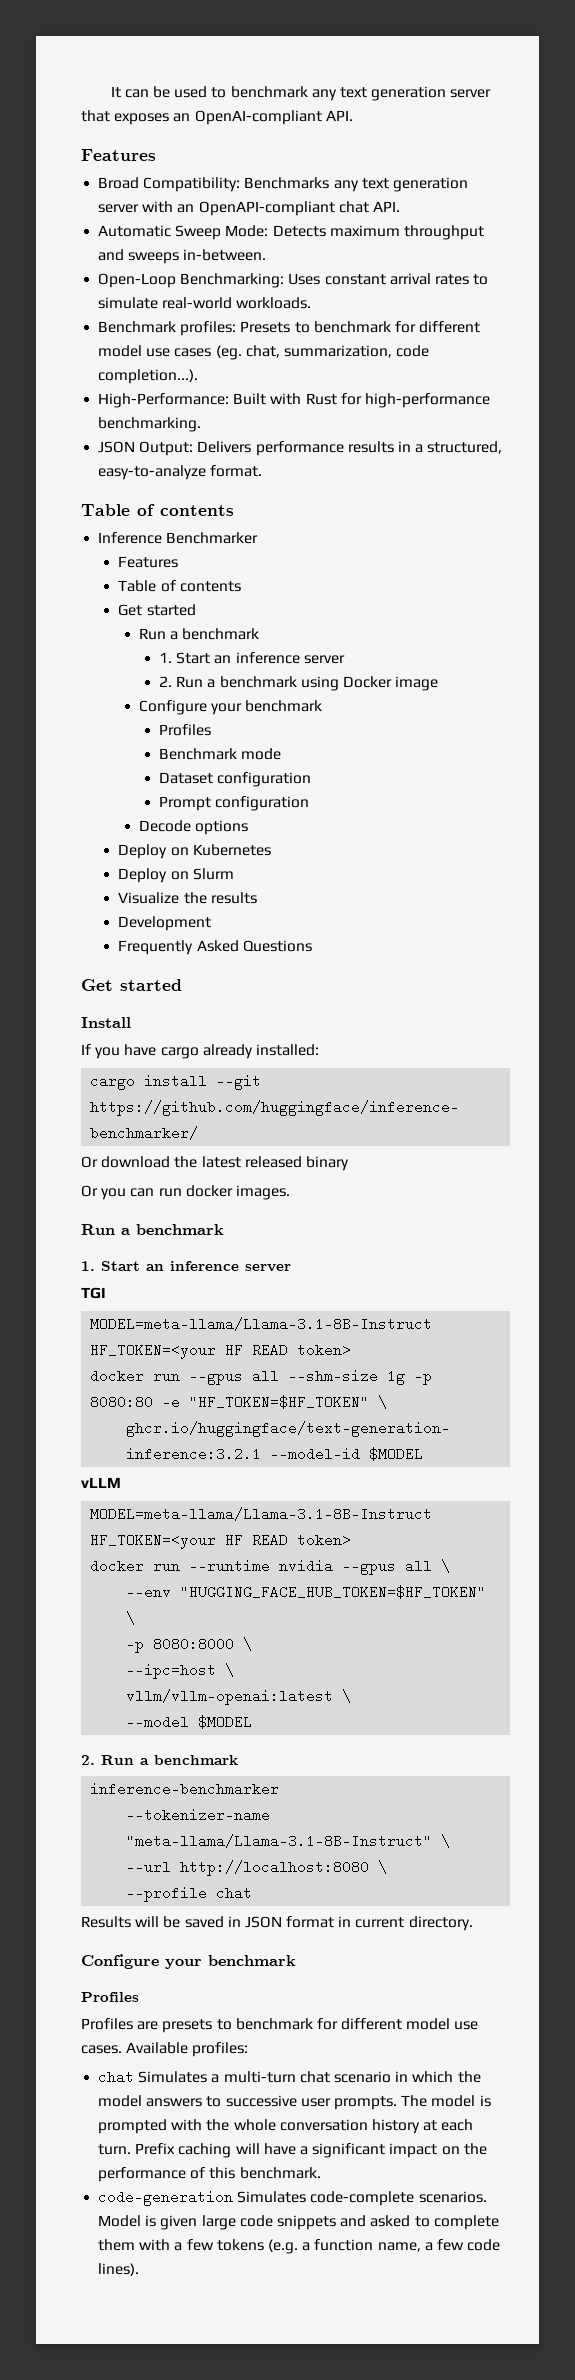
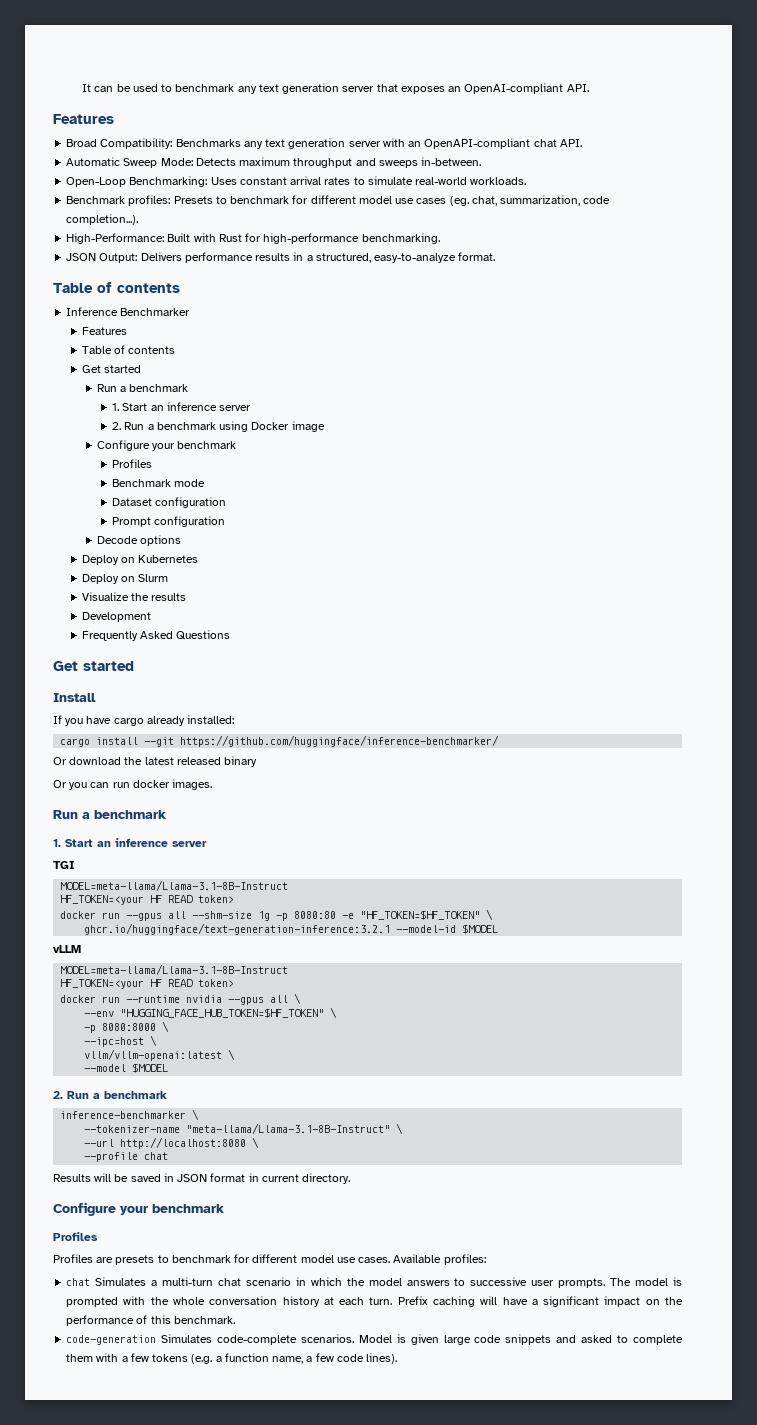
(280, 1789) none -> [192,1109,200,1120] \

